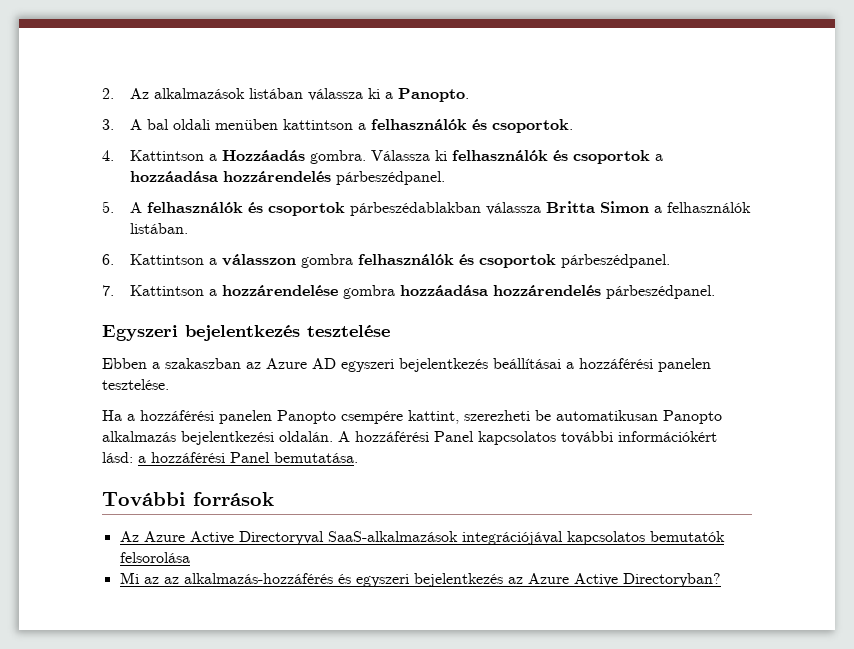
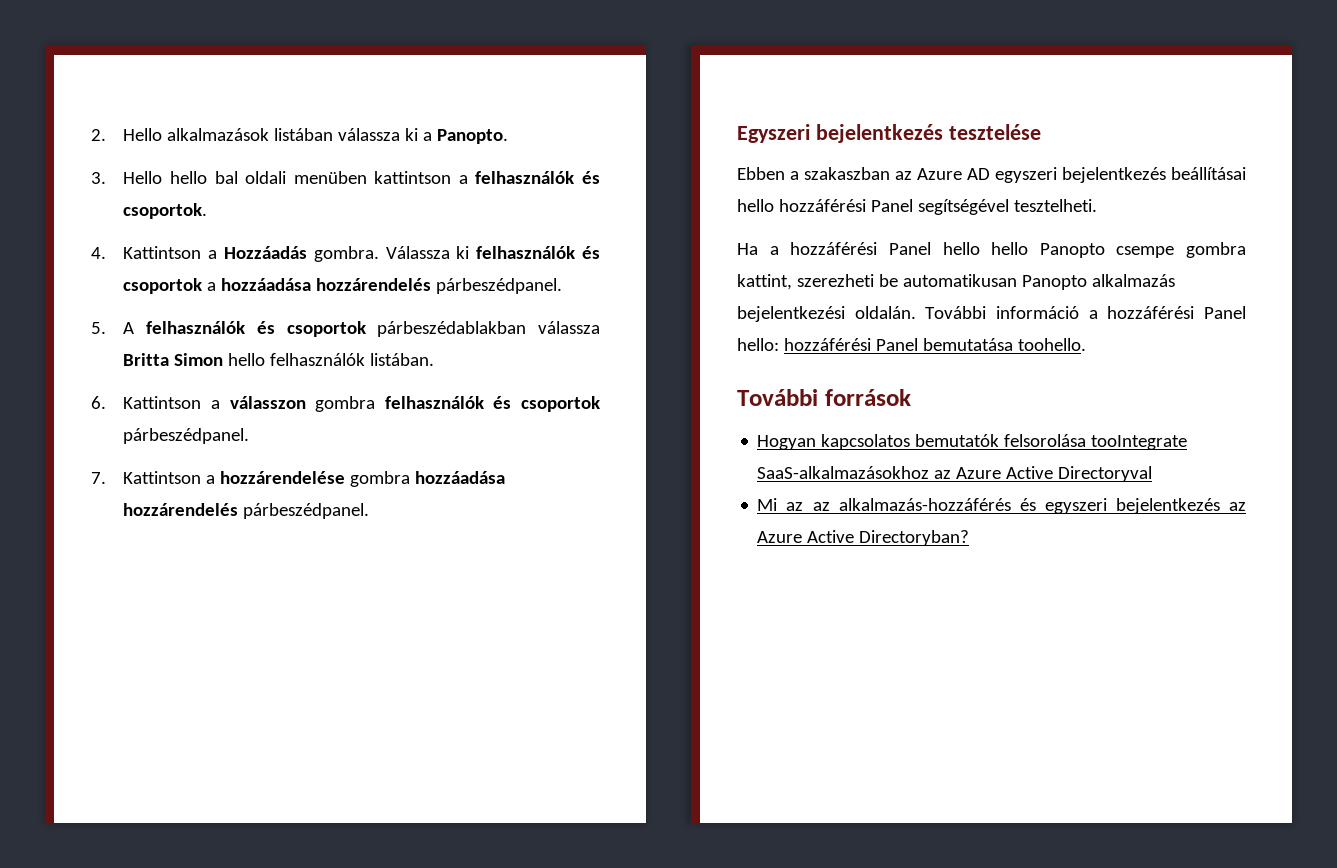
[130,88,150,99] Az -> [123,128,163,141] Hello
[130,119,143,130] A -> [123,171,208,184] Hello hello
[654,206,663,213] a -> [228,353,266,366] hello
[566,358,711,372] [102,379,169,390] [102,410,403,424] a hozzáférési panelen tesztelése. // Ha a hozzáférési panelen Panopto csempére -> [737,199,1097,215] [737,242,1246,258] hello hozzáférési Panel segítségével tesztelheti. // Ha a hozzáférési Panel hello hello Panopto csempe gombra
[338,431,717,445] [102,452,358,463] [102,492,274,506] [119,531,725,545] [119,552,190,563] A hozzáférési Panel kapcsolatos további információkért lásd: a hozzáférési Panel bemutatása. // További források // Az Azure Active Directoryval SaaS-alkalmazások integrációjával kapcsolatos bemutatók felsorolása -> [925,306,1246,319] [737,338,1086,351] [737,389,911,406] [757,434,1188,450] [757,466,1153,482] További információ a hozzáférési Panel hello: hozzáférési Panel bemutatása toohello. // További források // Hogyan kapcsolatos bemutatók felsorolása tooIntegrate SaaS-alkalmazásokhoz az Azure Active Directoryval

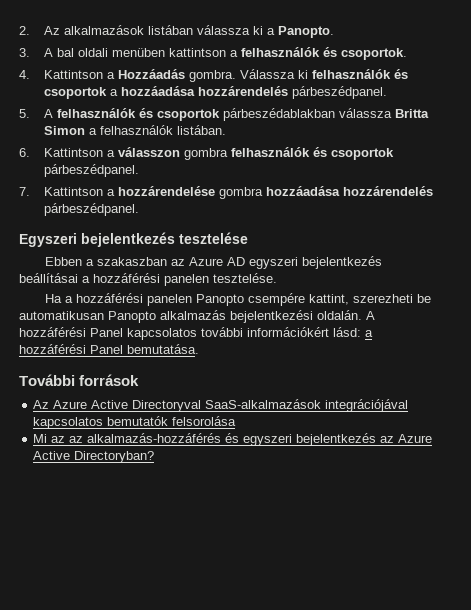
[123,128,163,141] Hello -> [44,26,61,35] Az
[123,171,208,184] Hello hello -> [44,48,54,57] A
[228,353,266,366] hello -> [89,128,98,135] a
[737,199,1097,215] [737,242,1246,258] hello hozzáférési Panel segítségével tesztelheti. // Ha a hozzáférési Panel hello hello Panopto csempe gombra -> [82,273,277,286] [44,293,305,306] a hozzáférési panelen tesztelése. // Ha a hozzáférési panelen Panopto csempére
[925,306,1246,319] [737,338,1086,351] [737,389,911,406] [757,434,1188,450] [757,466,1153,482] További információ a hozzáférési Panel hello: hozzáférési Panel bemutatása toohello. // További források // Hogyan kapcsolatos bemutatók felsorolása tooIntegrate SaaS-alkalmazásokhoz az Azure Active Directoryval -> [366,311,375,320] [19,327,373,340] [19,344,199,354] [19,374,140,386] [33,399,409,412] [33,416,237,429] A hozzáférési Panel kapcsolatos további információkért lásd: a hozzáférési Panel bemutatása. // További források // Az Azure Active Directoryval SaaS-alkalmazások integrációjával kapcsolatos bemutatók felsorolása

